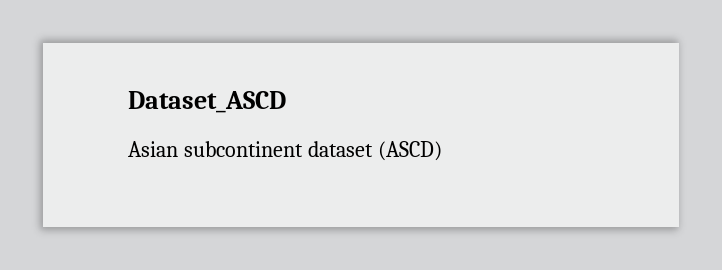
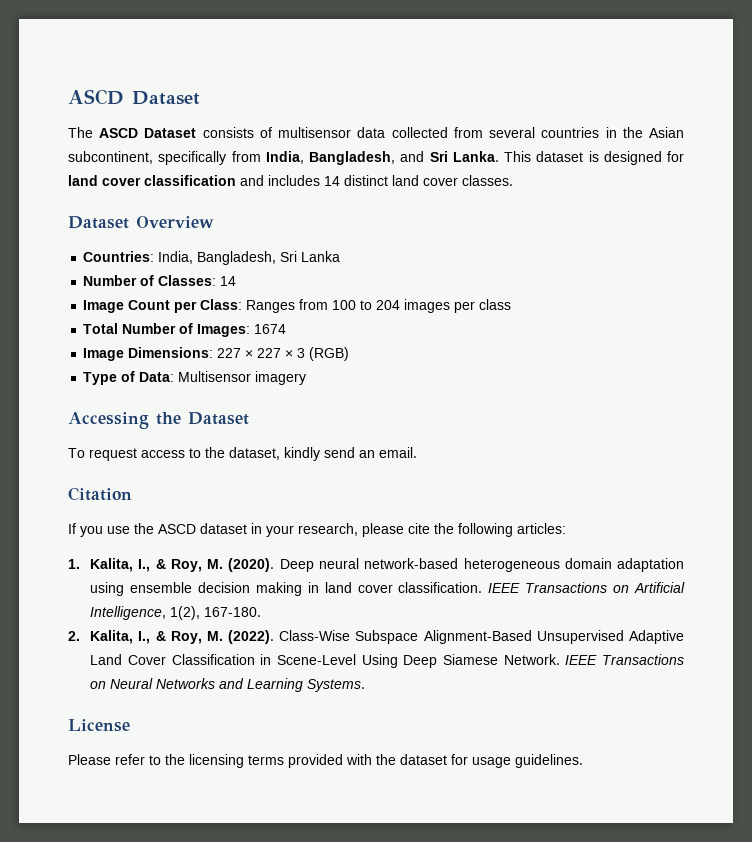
[128,91,286,113] [128,141,442,161] Dataset_ASCD // Asian subcontinent dataset (ASCD) -> [68,89,200,105] [68,127,685,138] [68,151,684,165] [68,175,513,186] [68,216,214,229] [83,251,341,265] [83,275,237,286] [83,299,512,313] [83,323,287,337] [83,347,350,361] [83,371,307,385] [68,412,249,429] [68,447,417,461] [68,487,132,501] [68,523,566,537] [68,558,684,572] [90,582,685,596] [90,606,262,620] [68,630,684,644] [90,654,684,668] [90,678,366,692] [68,719,130,732] [68,754,583,768] ASCD Dataset // The ASCD Dataset consists of multisensor data collected from several countries in the Asian subcontinent, specifically from India, Bangladesh, and Sri Lanka. This dataset is designed for land cover classification and includes 14 distinct land cover classes. // Dataset Overview // Countries: India, Bangladesh, Sri Lanka // Number of Classes: 14 // Image Count per Class: Ranges from 100 to 204 images per class // Total Number of Images: 1674 // Image Dimensions: 227 × 227 × 3 (RGB) // Type of Data: Multisensor imagery // Accessing the Dataset // To request access to the dataset, kindly send an email. // Citation // If you use the ASCD dataset in your research, please cite the following articles: // 1. Kalita, I., & Roy, M. (2020). Deep neural network-based heterogeneous domain adaptation using ensemble decision making in land cover classification. IEEE Transactions on Artificial Intelligence, 1(2), 167-180. // 2. Kalita, I., & Roy, M. (2022). Class-Wise Subspace Alignment-Based Unsupervised Adaptive Land Cover Classification in Scene-Level Using Deep Siamese Network. IEEE Transactions on Neural Networks and Learning Systems. // License // Please refer to the licensing terms provided with the dataset for usage guidelines.

